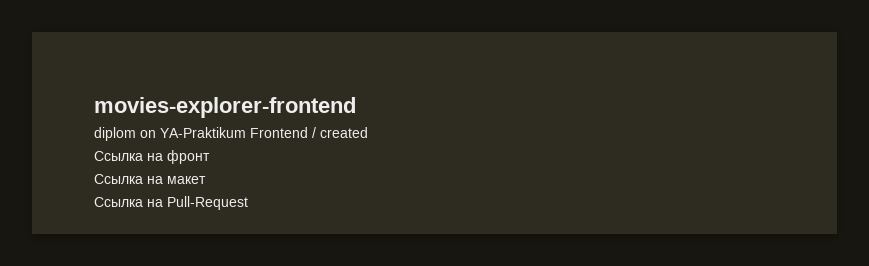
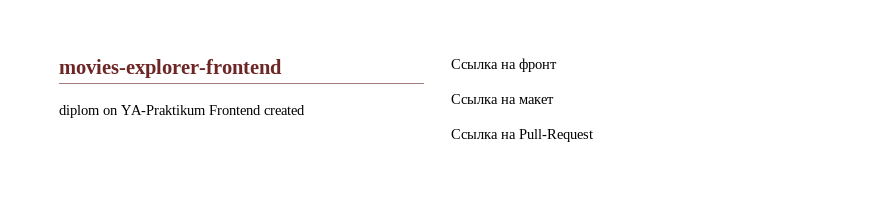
[312,127,316,138] / -> (261, 110) none

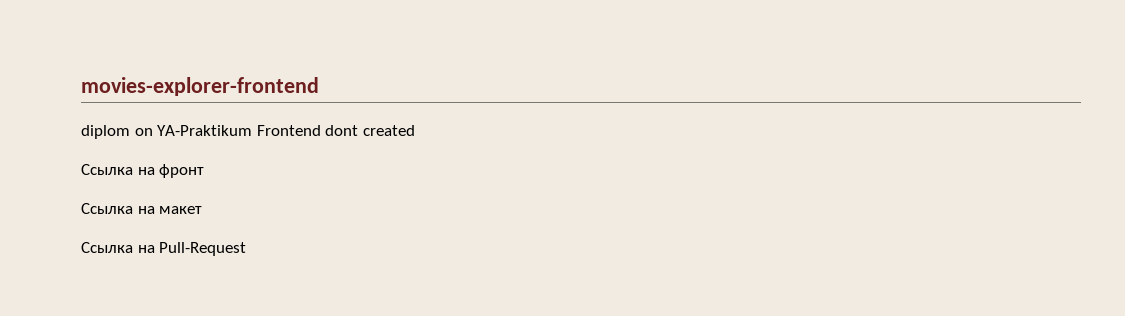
(261, 110) none -> [325,125,359,136] dont

